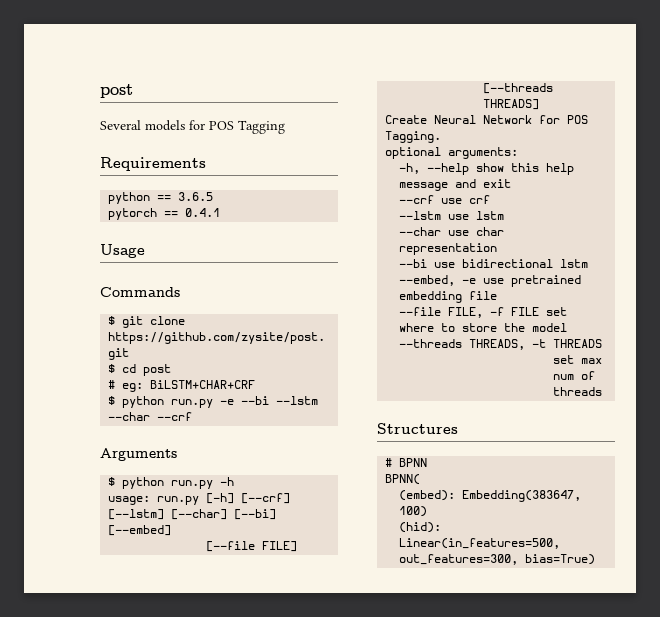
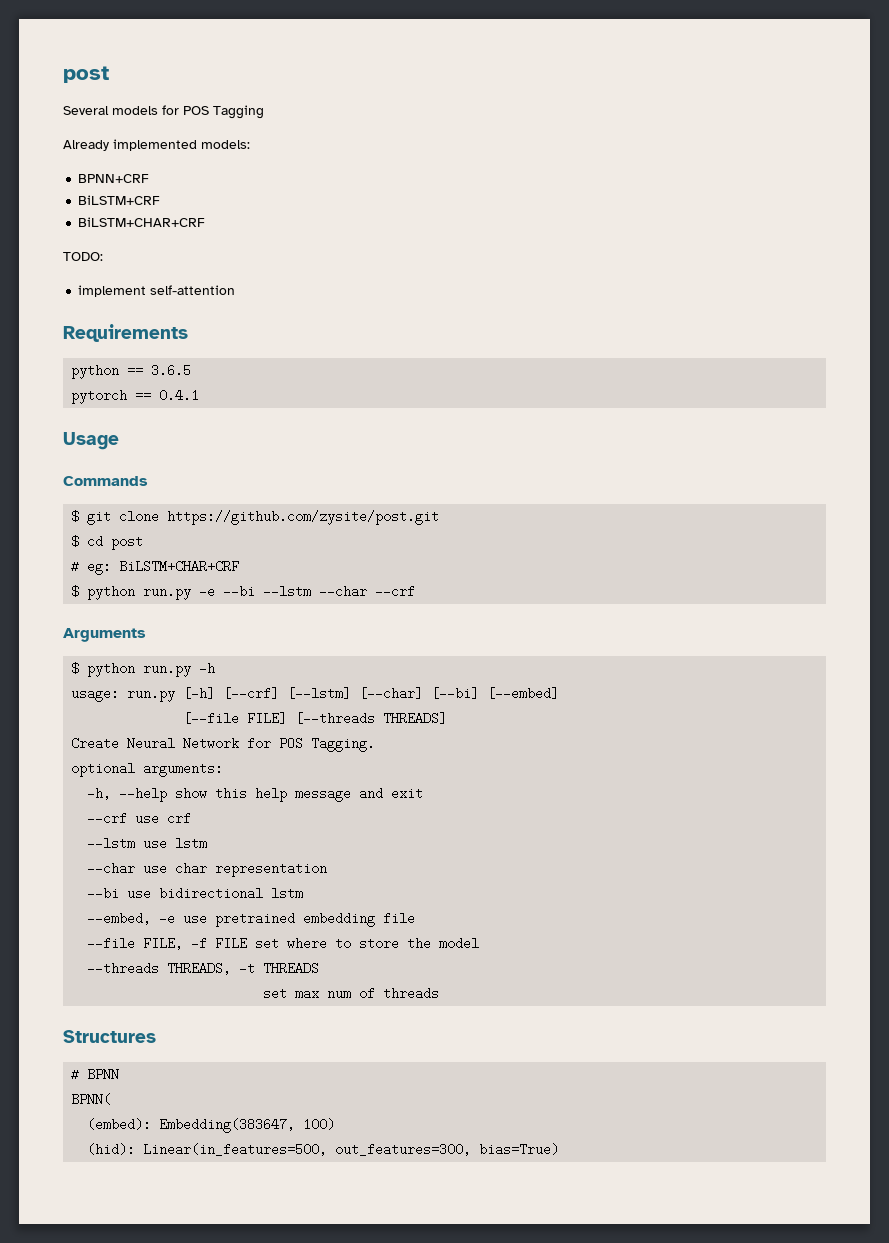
(285, 127) none -> [63,139,250,151] [78,174,150,183] [78,195,161,205] [78,217,206,227] [63,252,103,261] [78,285,236,297] // Already implemented models: // BPNN+CRF // BiLSTM+CRF // BiLSTM+CHAR+CRF // TODO: // implement self-attention

